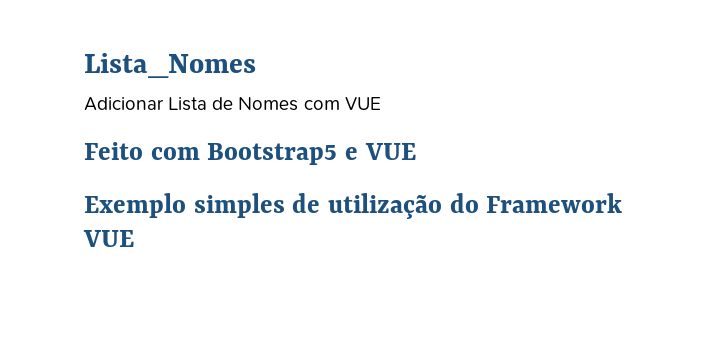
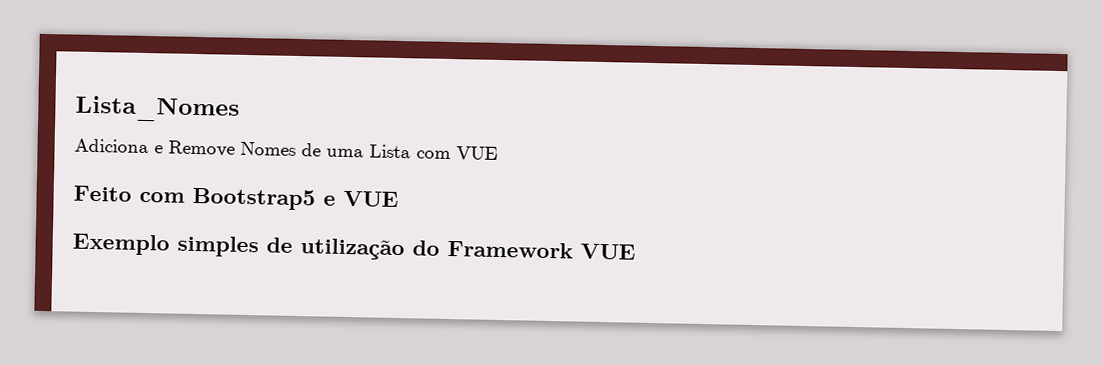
[84,97,299,111] Adicionar Lista de Nomes -> [74,138,411,159] Adiciona e Remove Nomes de uma Lista

